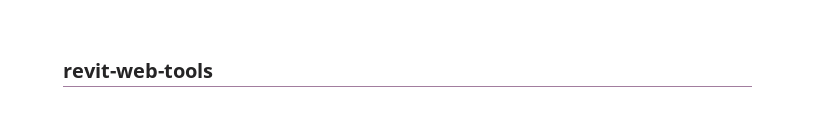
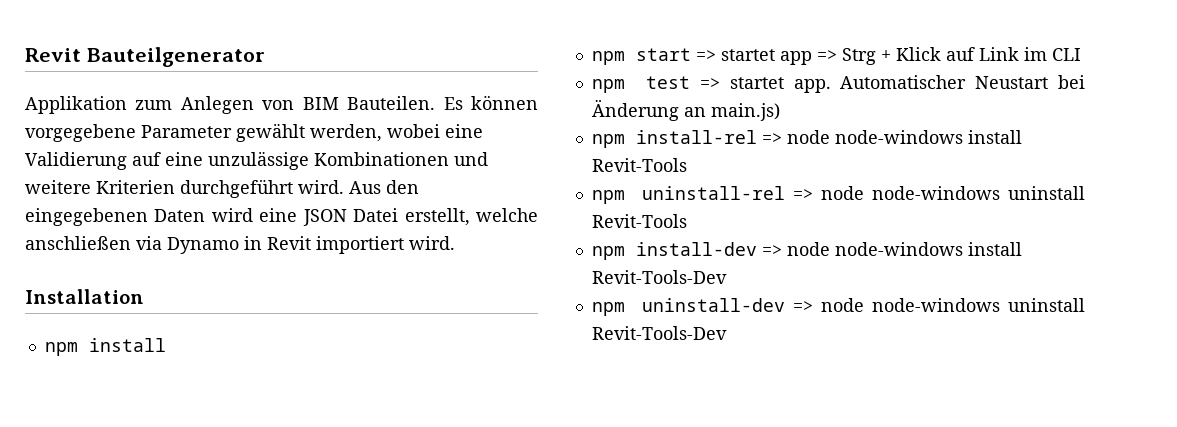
[63,63,213,78] revit-web-tools -> [25,47,265,67] [25,95,538,114] [25,123,483,142] [25,151,488,170] [25,179,419,198] [25,208,538,226] [25,236,455,254] [25,289,144,304] [44,338,166,356] [591,47,1081,65] [591,75,1085,93] [591,99,780,121] [591,130,1022,148] [591,158,687,172] [591,186,1085,204] [591,214,687,228] [591,242,1022,260] [591,270,727,284] [591,298,1085,316] [591,326,727,340] Revit Bauteilgenerator // Applikation zum Anlegen von BIM Bauteilen. Es können vorgegebene Parameter gewählt werden, wobei eine Validierung auf eine unzulässige Kombinationen und weitere Kriterien durchgeführt wird. Aus den eingegebenen Daten wird eine JSON Datei erstellt, welche anschließen via Dynamo in Revit importiert wird. // Installation // npm install // npm start => startet app => Strg + Klick auf Link im CLI // npm test => startet app. Automatischer Neustart bei Änderung an main.js) // npm install-rel => node node-windows install Revit-Tools // npm uninstall-rel => node node-windows uninstall Revit-Tools // npm install-dev => node node-windows install Revit-Tools-Dev // npm uninstall-dev => node node-windows uninstall Revit-Tools-Dev

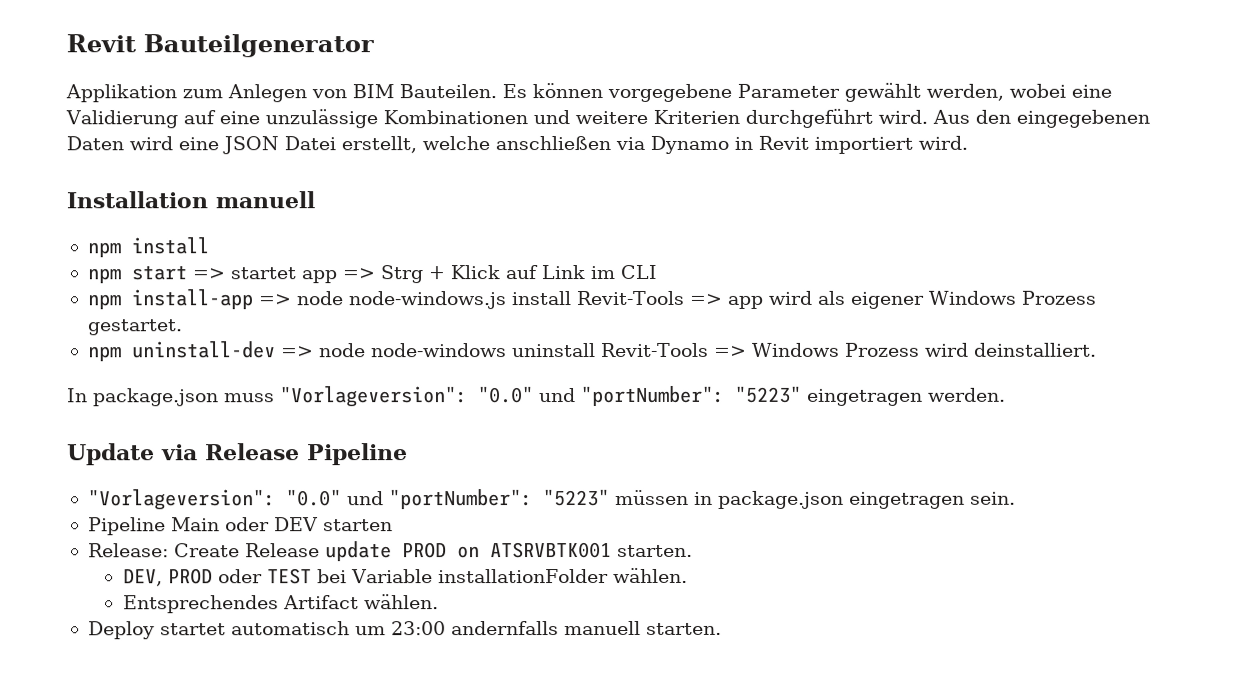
(144, 296) none -> [215,191,315,209] manuell
[646,75,1085,93] [591,99,780,121] [591,130,963,148] test => startet app. Automatischer Neustart bei Änderung an main.js) // npm install-rel => node node-windows -> [130,289,506,310] install-app => node node-windows.js
[591,186,1085,204] [591,214,687,228] [591,242,1022,260] [591,270,727,284] // npm uninstall-rel => node node-windows uninstall Revit-Tools // npm install-dev => node node-windows install Revit-Tools-Dev -> [688,290,1096,309] [86,319,182,336] => app wird als eigener Windows Prozess gestartet.
[591,326,727,340] Revit-Tools-Dev -> [600,342,1097,358] [67,385,1006,408] [67,443,408,466] [87,489,1016,511] [87,517,393,536] [87,541,693,562] [122,567,688,587] [122,594,439,614] [87,620,722,640] Revit-Tools => Windows Prozess wird deinstalliert. // In package.json muss "Vorlageversion": "0.0" und "portNumber": "5223" eingetragen werden. // Update via Release Pipeline // "Vorlageversion": "0.0" und "portNumber": "5223" müssen in package.json eingetragen sein. // Pipeline Main oder DEV starten // Release: Create Release update PROD on ATSRVBTK001 starten. // DEV, PROD oder TEST bei Variable installationFolder wählen. // Entsprechendes Artifact wählen. // Deploy startet automatisch um 23:00 andernfalls manuell starten.

